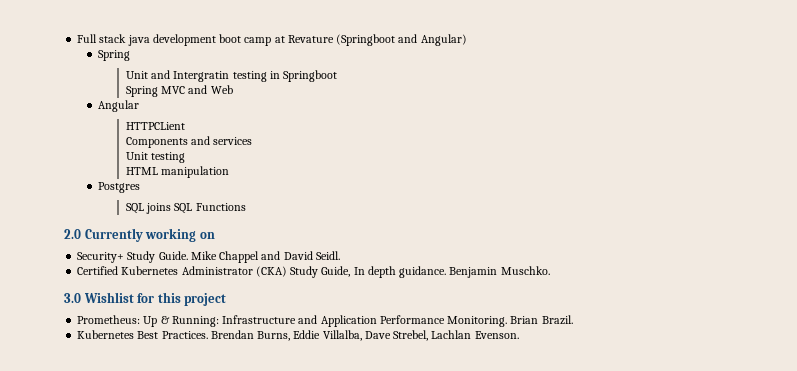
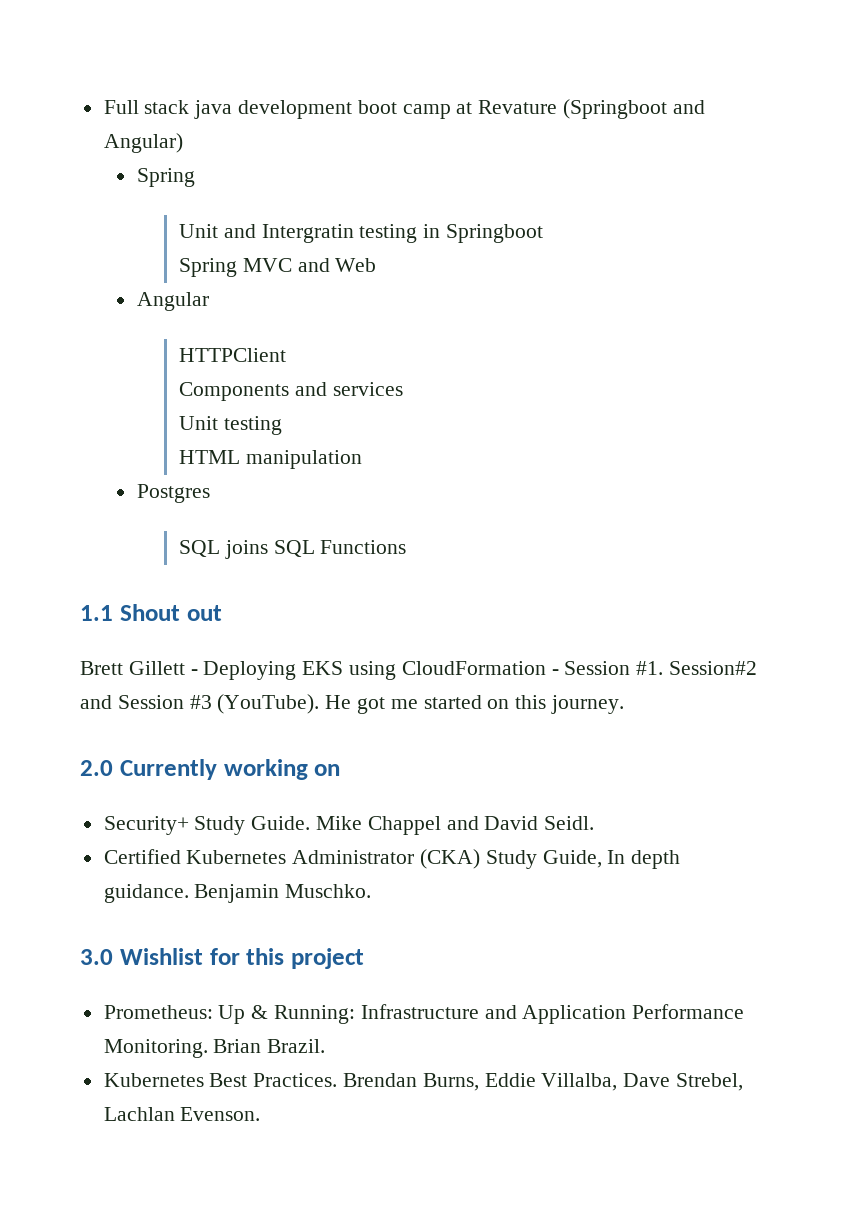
[125,122,185,130] HTTPCLient -> [178,348,286,362] HTTPClient
(246, 207) none -> [80,604,222,621] [80,661,758,680] [80,694,625,714] // 1.1 Shout out // Brett Gillett - Deploying EKS using CloudFormation - Session #1. Session#2 and Session #3 (YouTube). He got me started on this journey.

